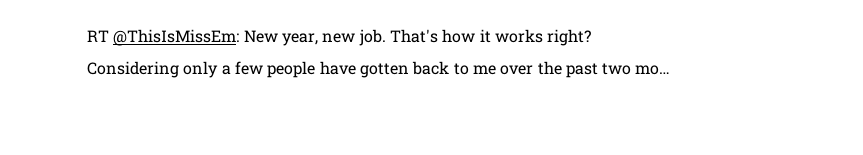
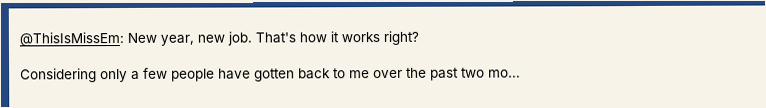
[87,30,109,42] RT -> (19, 39) none

